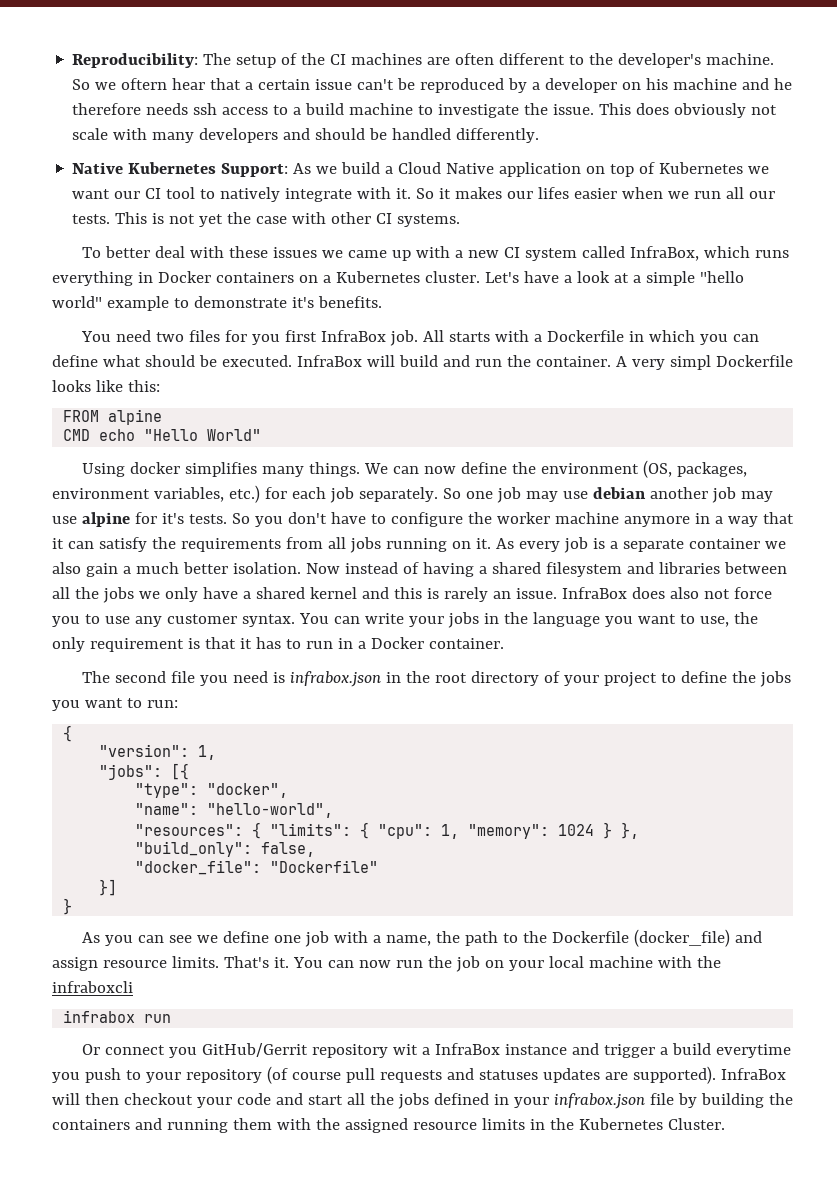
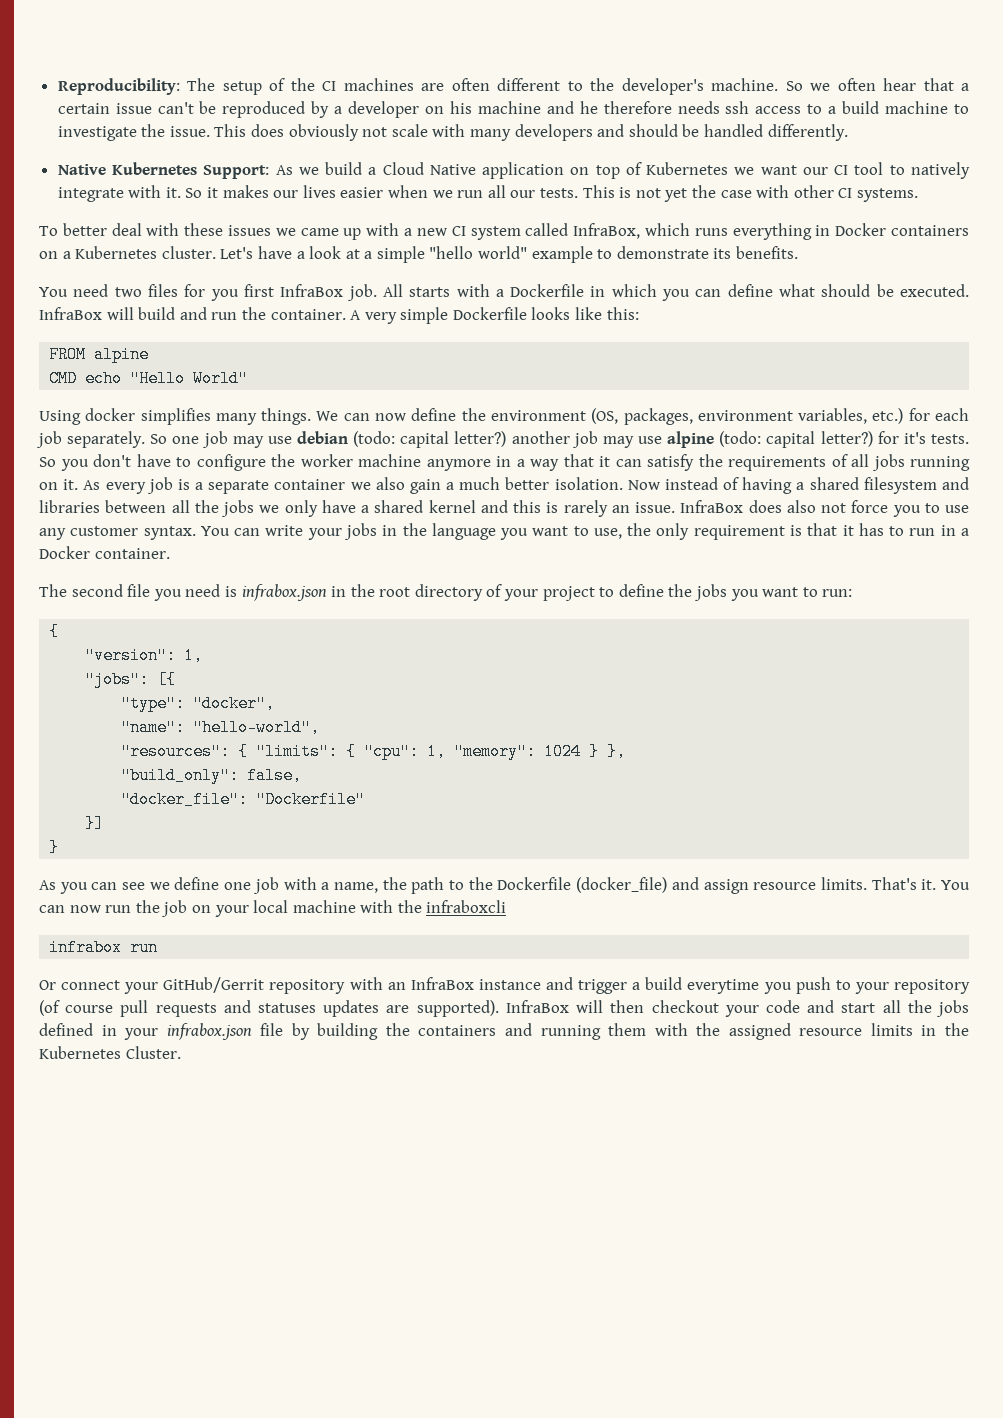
[121,78,168,90] oftern -> [837,78,876,91] often
[538,187,570,199] lifes -> [302,185,336,198] lives
[291,297,314,308] it's -> [713,248,732,259] its
[669,355,711,370] simpl -> [400,307,449,324] simple
(646, 493) none -> [353,431,507,448] (todo: capital letter?)
(130, 519) none -> [719,431,873,448] (todo: capital letter?)
[285,537,323,549] from -> [831,454,848,467] of
[169,1047,198,1058] you -> [124,982,159,994] your
[393,1044,431,1055] wit a -> [349,977,406,990] with an

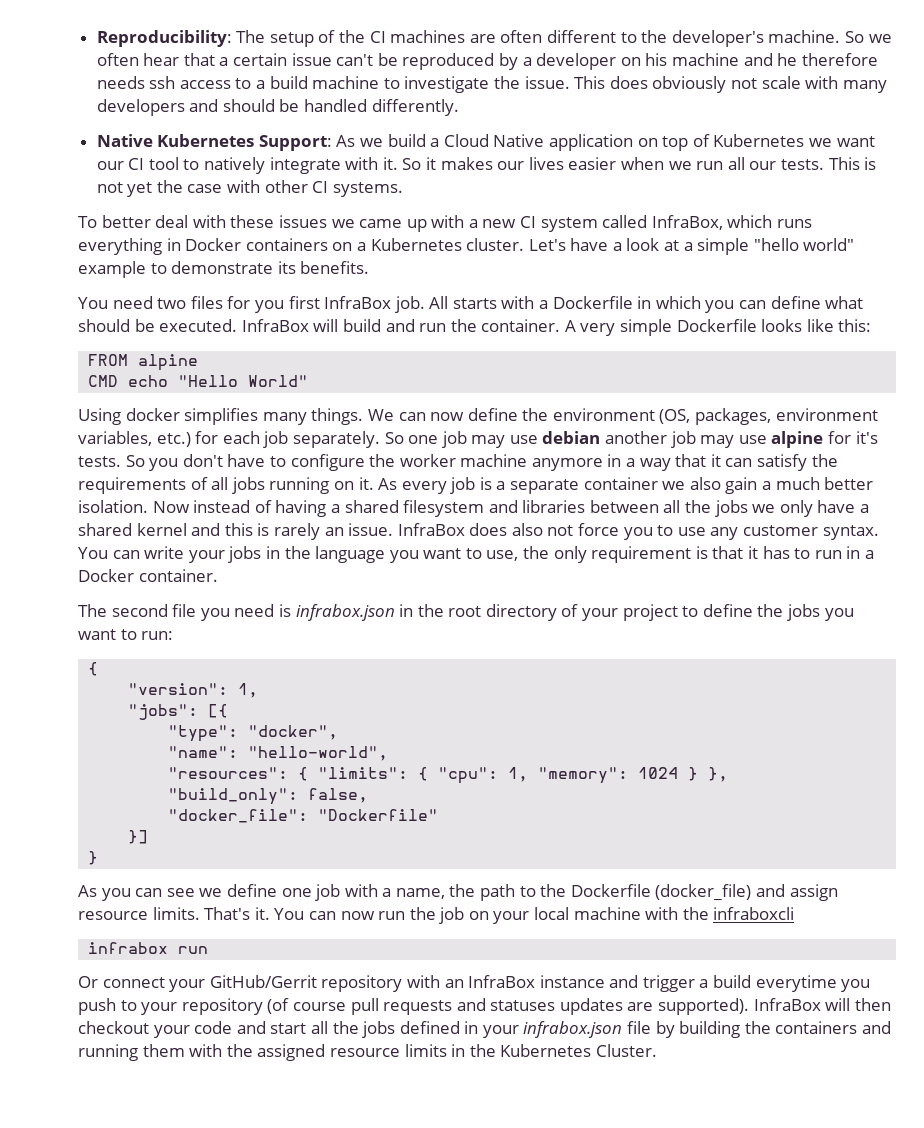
[353,431,507,448] (todo: capital letter?) -> (601, 437) none
[719,431,873,448] (todo: capital letter?) -> (824, 439) none

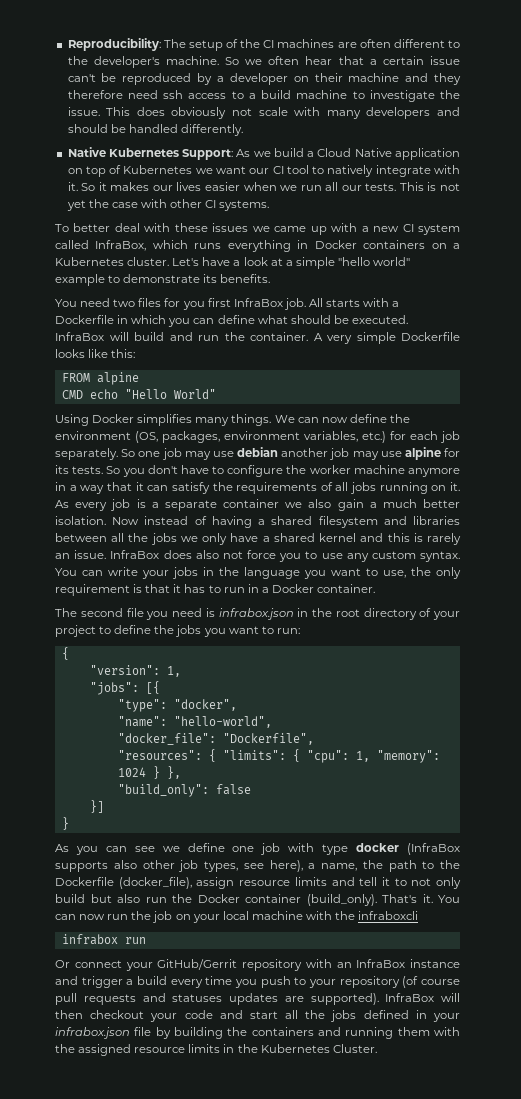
[645,53,668,66] his -> [314,73,343,82] their
[777,53,878,66] [96,76,145,89] he therefore needs -> [433,73,461,85] [67,90,158,99] they therefore need
[125,408,180,421] docker -> [92,414,135,423] Docker
[855,431,878,444] it's -> [55,465,69,474] its
[743,525,819,536] customer -> [371,551,416,559] custom
(389, 753) none -> [117,733,314,745] // "docker_file": "Dockerfile",
[308,788,369,803] [168,809,439,823] false, // "docker_file": "Dockerfile" -> [215,784,251,795] false
(378, 890) none -> [322,843,460,855] [55,860,303,872] type docker (InfraBox supports also other job types, see here),
[655,884,838,901] [78,907,200,920] (docker_file) and assign resource limits. -> [118,877,461,889] [55,894,377,906] (docker_file), assign resource limits and tell it to not only build but also run the Docker container (build_only).
[755,975,837,992] everytime -> [170,976,233,988] every time

